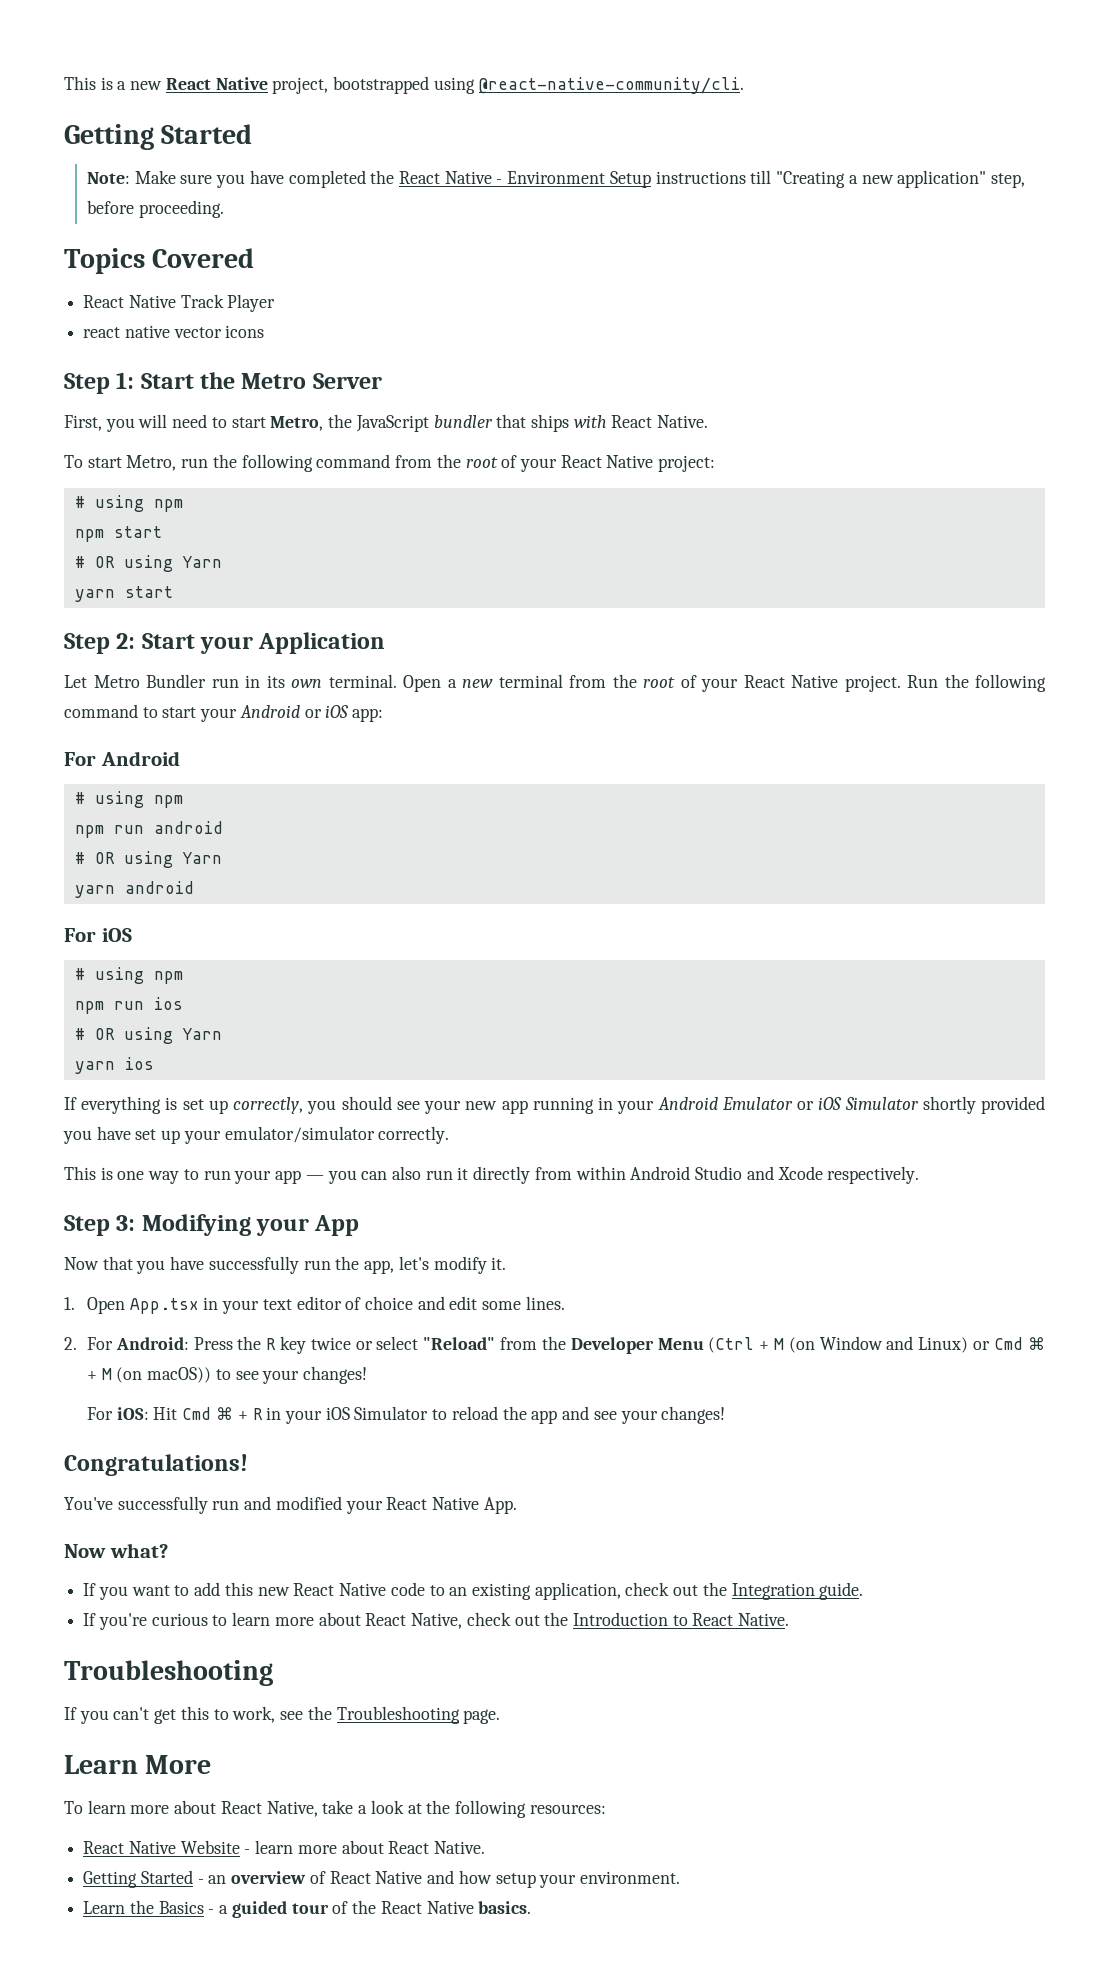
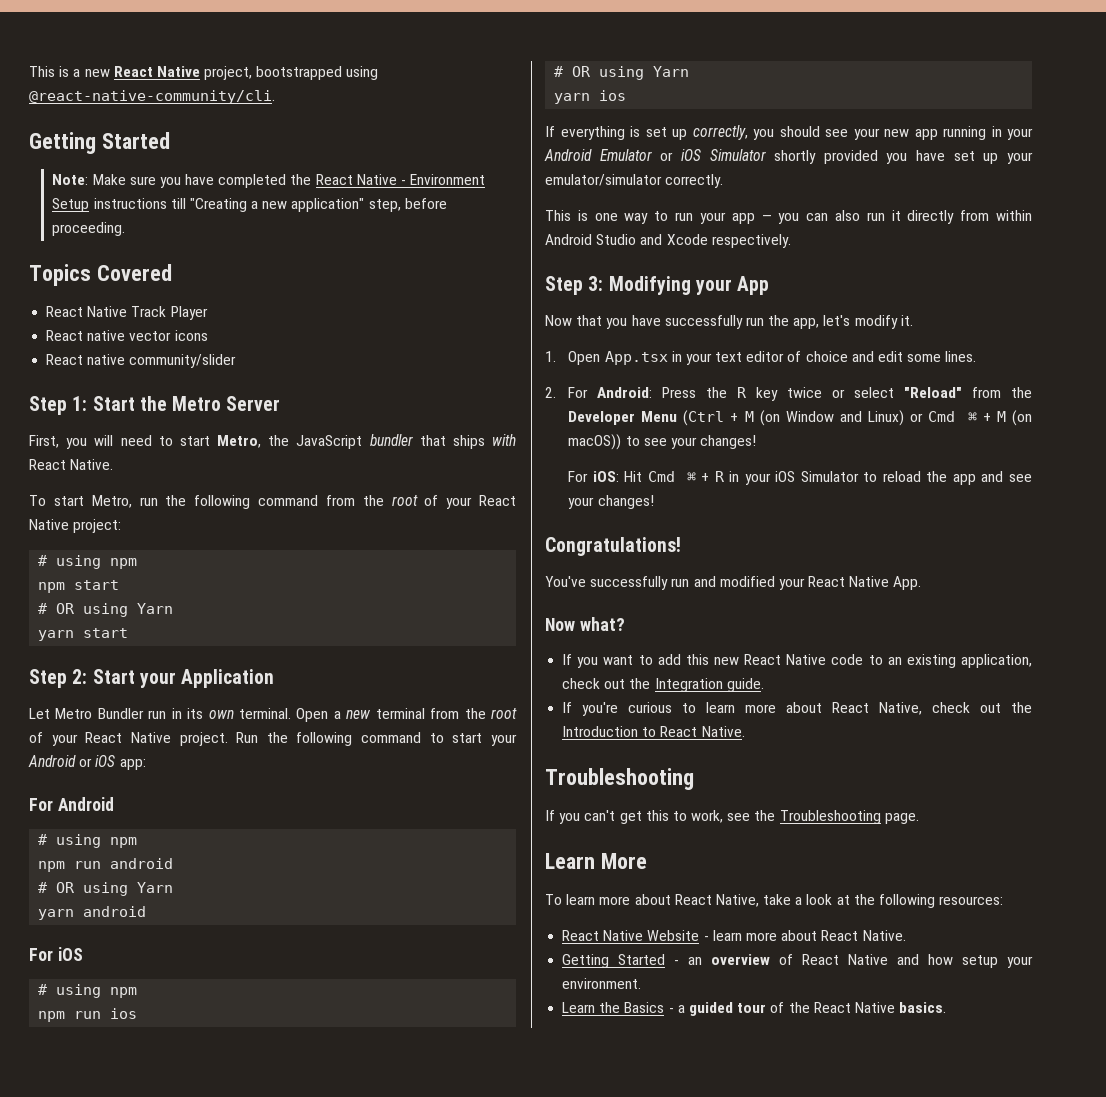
[83,327,121,338] react -> [46,330,84,341] React
(265, 331) none -> [46,354,237,368] // React native community/slider

